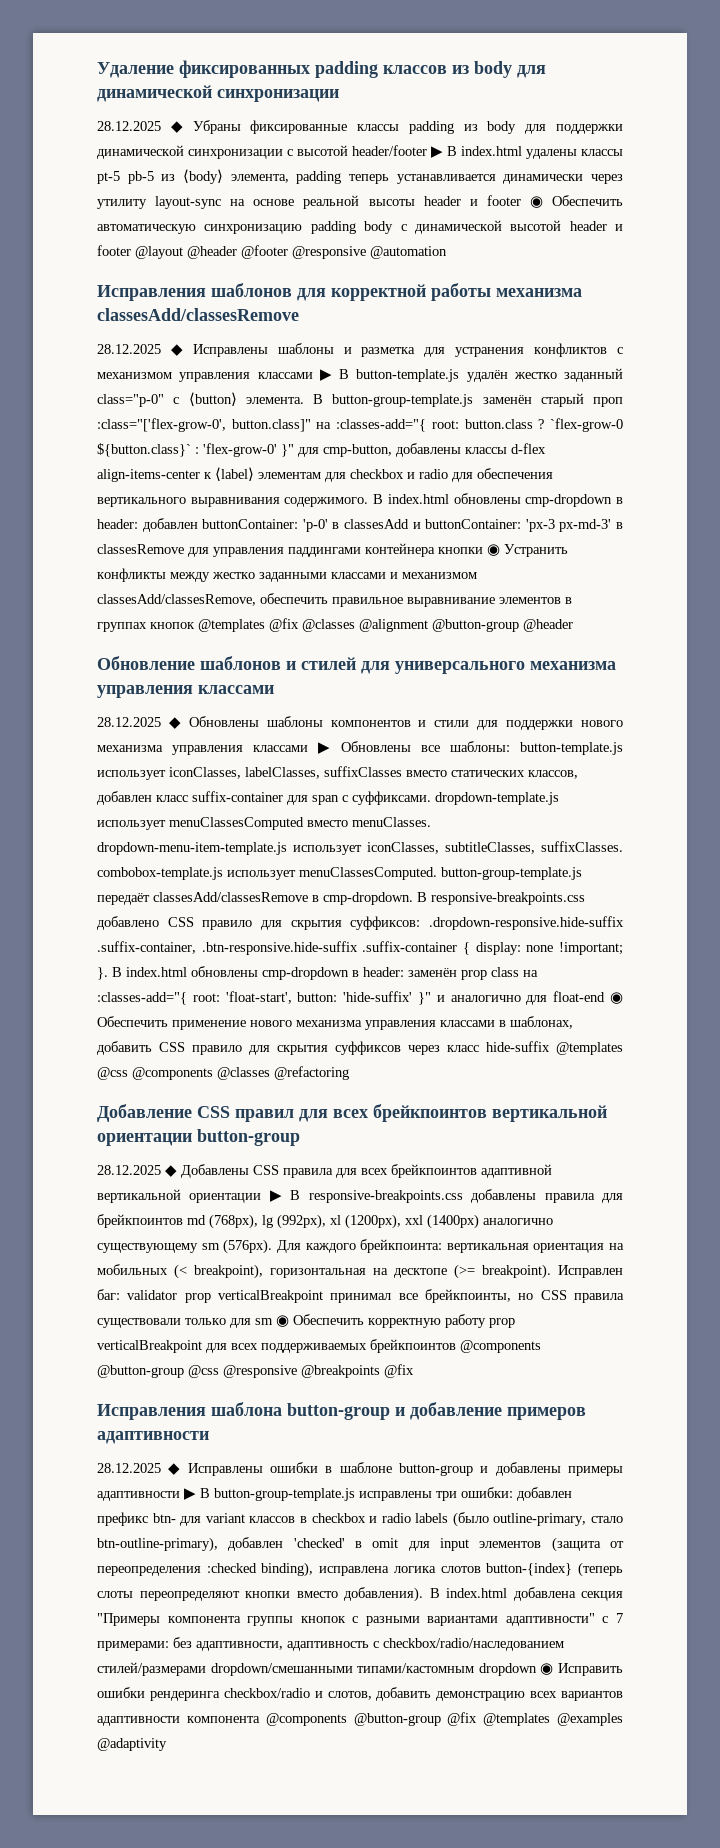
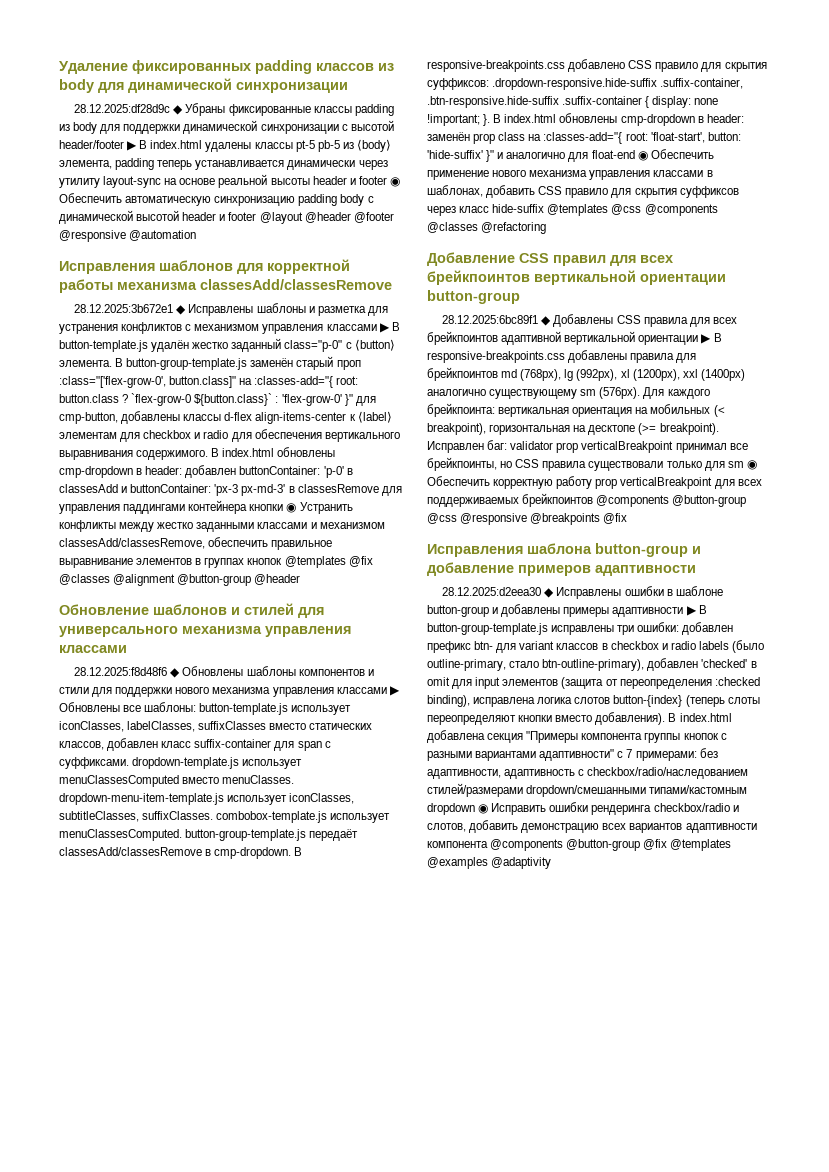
[97,121,161,131] 28.12.2025 -> [74,104,171,113] 28.12.2025:df28d9c
[97,344,161,354] 28.12.2025 -> [74,304,174,313] 28.12.2025:3b672e1
[97,717,161,727] 28.12.2025 -> [74,667,168,676] 28.12.2025:f8d48f6
[97,1165,161,1175] 28.12.2025 -> [442,315,539,324] 28.12.2025:6bc89f1
[97,1463,161,1473] 28.12.2025 -> [442,587,542,596] 28.12.2025:d2eea30

